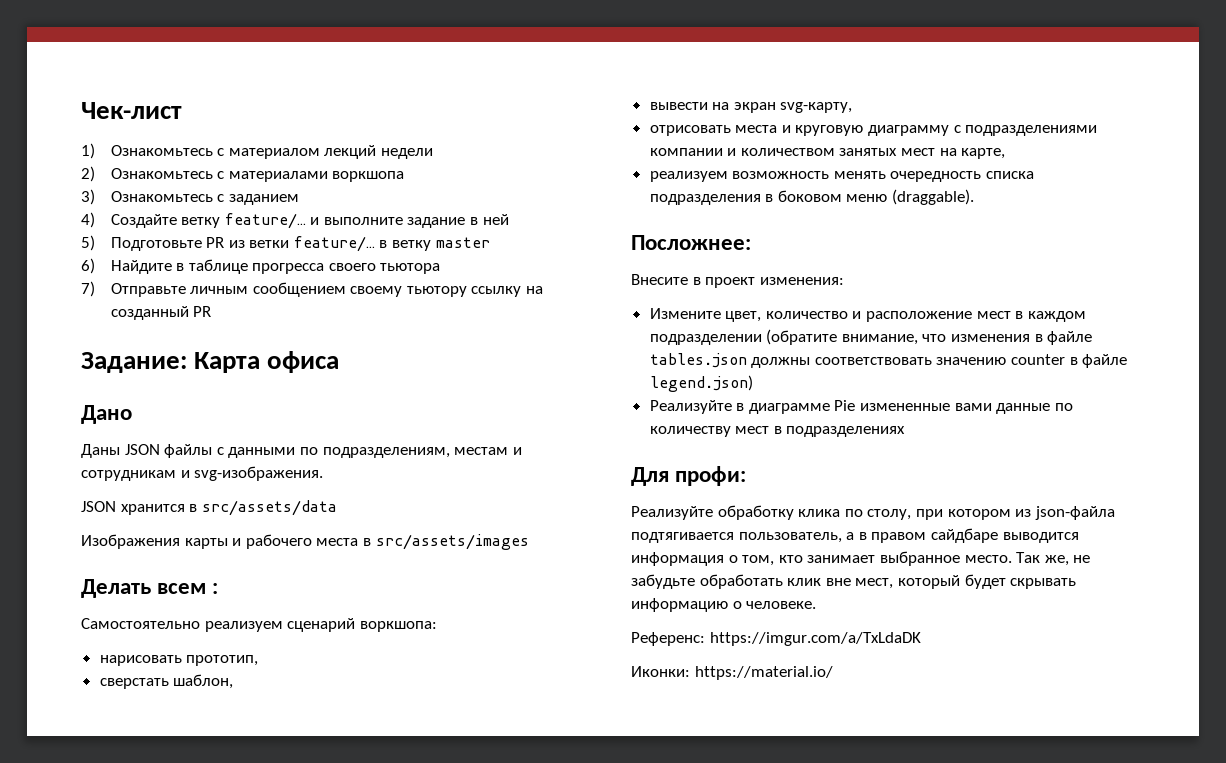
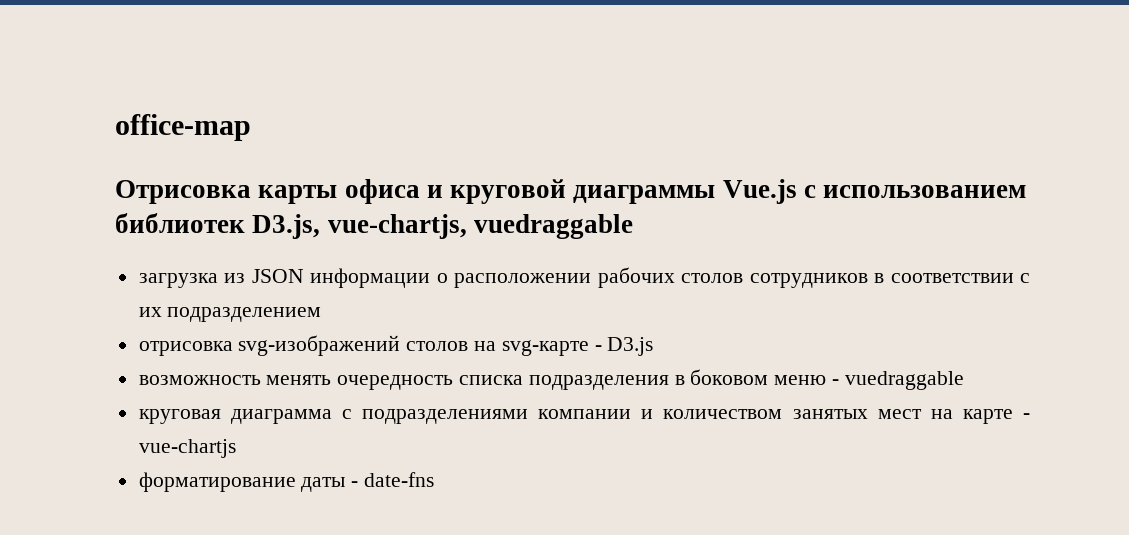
[81,102,182,119] [81,143,433,159] [81,166,405,182] [81,189,299,205] [81,212,509,229] [81,235,490,252] [81,258,441,274] [81,281,544,297] [110,306,212,320] [81,351,340,373] [81,405,132,424] [81,444,522,458] [81,466,324,481] [81,500,337,516] [81,534,529,550] [81,579,219,598] [81,618,437,632] [99,655,259,666] [99,674,234,689] [649,102,853,113] [649,125,950,136] Чек-лист // 1) Ознакомьтесь с материалом лекций недели // 2) Ознакомьтесь с материалами воркшопа // 3) Ознакомьтесь с заданием // 4) Создайте ветку feature/… и выполните задание в ней // 5) Подготовьте PR из ветки feature/… в ветку master // 6) Найдите в таблице прогресса своего тьютора // 7) Отправьте личным сообщением своему тьютору ссылку на созданный PR // Задание: Карта офиса // Дано // Даны JSON файлы с данными по подразделениям, местам и сотрудникам и svg-изображения. // JSON хранится в src/assets/data // Изображения карты и рабочего места в src/assets/images // Делать всем : // Самостоятельно реализуем сценарий воркшопа: // нарисовать прототип, // сверстать шаблон, // вывести на экран svg-карту, // отрисовать места и круговую диаграмму -> [115,114,251,141] [115,179,1027,204] [115,213,633,239] [138,267,1030,288] [138,307,322,322] [138,335,654,356] [138,369,964,390] [138,409,332,424] office-map // Отрисовка карты офиса и круговой диаграммы Vue.js с использованием библиотек D3.js, vue-chartjs, vuedraggable // загрузка из JSON информации о расположении рабочих столов сотрудников в соответствии с их подразделением // отрисовка svg-изображений столов на svg-карте - D3.js // возможность менять очередность списка подразделения в боковом меню - vuedraggable // круговая диаграмма
[961,148,1006,159] [649,171,1035,182] [649,189,975,205] [631,235,751,250] [631,274,844,288] [649,308,1086,322] [649,329,1093,345] [649,353,1128,368] [649,375,753,392] [649,400,1073,414] [649,426,906,437] [631,466,747,486] [631,505,1115,520] [631,528,1079,543] [631,551,1091,566] [631,574,1077,589] [631,598,817,612] [631,632,921,646] [631,666,833,680] карте, // реализуем возможность менять очередность списка подразделения в боковом меню (draggable). // Посложнее: // Внесите в проект изменения: // Измените цвет, количество и расположение мест в каждом подразделении (обратите внимание, что изменения в файле tables.json должны соответствовать значению counter в файле legend.json) // Реализуйте в диаграмме Pie измененные вами данные по количеству мест в подразделениях // Для профи: // Реализуйте обработку клика по столу, при котором из json-файла подтягивается пользователь, а в правом сайдбаре выводится информация о том, кто занимает выбранное место. Так же, не забудьте обработать клик вне мест, который будет скрывать информацию о человеке. // Референс: https://imgur.com/a/TxLdaDK // Иконки: https://material.io/ -> [962,409,1030,424] [138,439,236,458] [138,472,435,492] карте - vue-chartjs // форматирование даты - date-fns

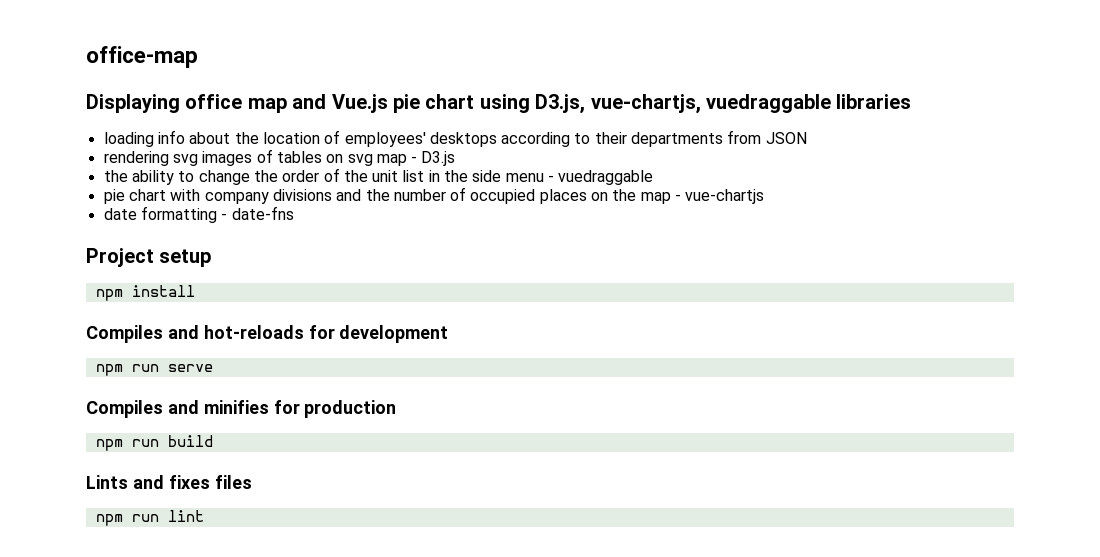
[115,179,1027,204] [115,213,633,239] [138,267,1030,288] [138,307,322,322] [138,335,654,356] [138,369,964,390] [138,409,1013,424] Отрисовка карты офиса и круговой диаграммы Vue.js с использованием библиотек D3.js, vue-chartjs, vuedraggable // загрузка из JSON информации о расположении рабочих столов сотрудников в соответствии с их подразделением // отрисовка svg-изображений столов на svg-карте - D3.js // возможность менять очередность списка подразделения в боковом меню - vuedraggable // круговая диаграмма с подразделениями компании и количеством занятых мест на карте -> [86,94,912,114] [103,130,807,147] [103,149,456,166] [103,168,654,185] [103,187,671,204] Displaying office map and Vue.js pie chart using D3.js, vue-chartjs, vuedraggable libraries // loading info about the location of employees' desktops according to their departments from JSON // rendering svg images of tables on svg map - D3.js // the ability to change the order of the unit list in the side menu - vuedraggable // pie chart with company divisions and the number of occupied places on the map
[138,472,346,492] форматирование даты -> [103,206,217,223] date formatting
(435, 479) none -> [86,248,212,267] [95,285,195,301] [86,325,449,343] [95,364,213,376] [86,400,397,418] [95,435,213,451] [86,475,252,489] [95,510,204,526] // Project setup // npm install // Compiles and hot-reloads for development // npm run serve // Compiles and minifies for production // npm run build // Lints and fixes files // npm run lint

